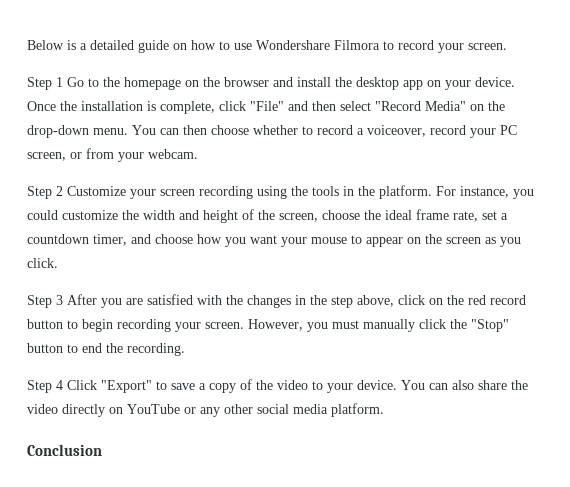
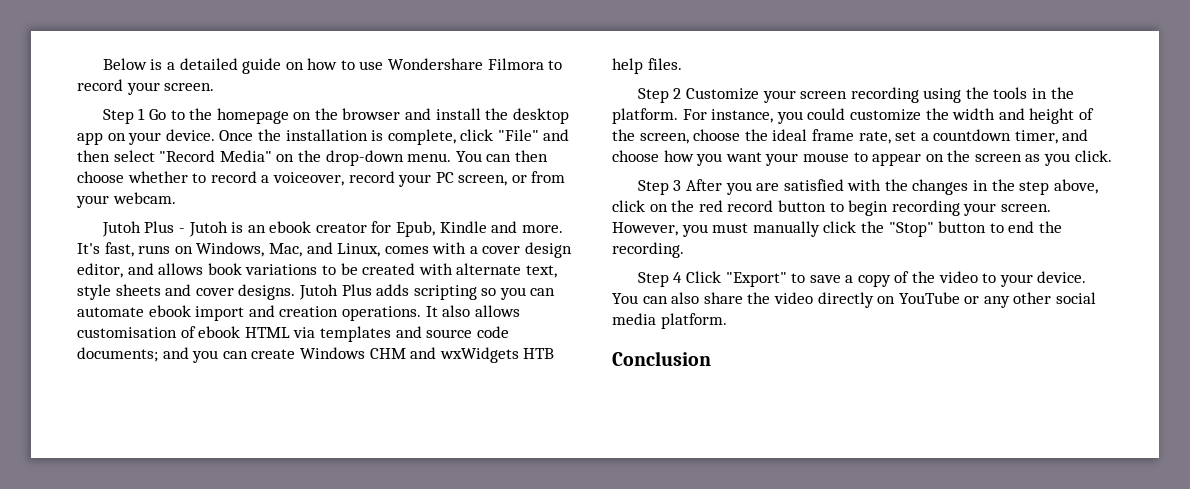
(198, 154) none -> [101,221,563,237] [77,242,573,258] [77,263,557,278] [77,284,556,300] [77,305,520,321] [77,326,509,342] [77,347,555,363] [612,58,682,74] // Jutoh Plus - Jutoh is an ebook creator for Epub, Kindle and more. It's fast, runs on Windows, Mac, and Linux, comes with a cover design editor, and allows book variations to be created with alternate text, style sheets and cover designs. Jutoh Plus adds scripting so you can automate ebook import and creation operations. It also allows customisation of ebook HTML via templates and source code documents; and you can create Windows CHM and wxWidgets HTB help files.

